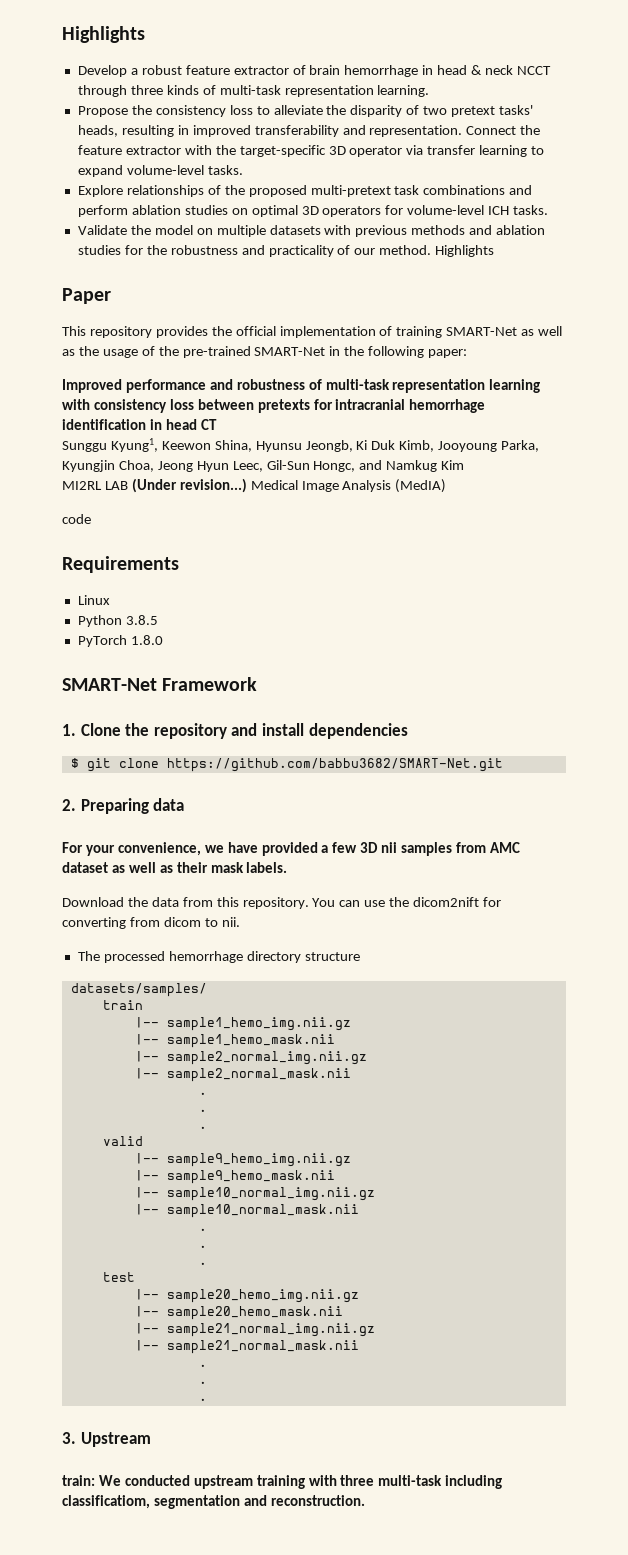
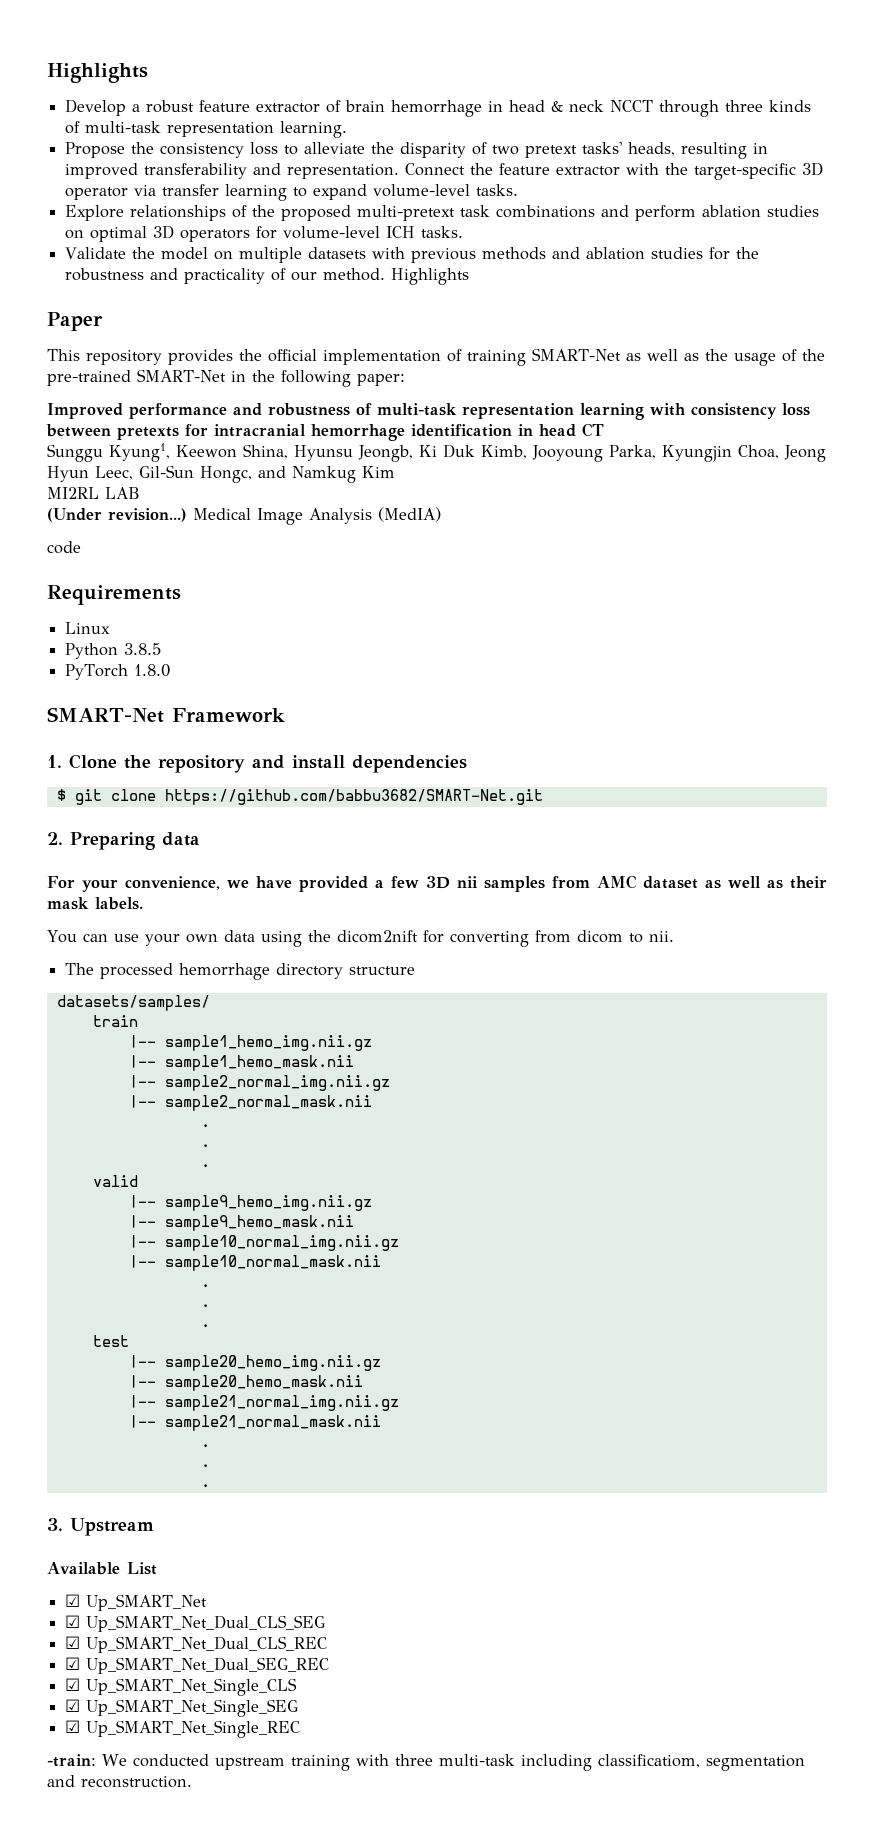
(128, 485) none -> (140, 493) //
[62,897,386,909] Download the data from this repository. You can use -> [47,930,302,947] You can use your own data using
[62,1475,95,1486] train: -> [47,1562,157,1575] [65,1594,208,1611] [65,1615,326,1632] [65,1636,328,1653] [65,1657,330,1674] [65,1678,298,1696] [65,1699,299,1717] [65,1720,301,1738] [47,1754,96,1767] Available List // ☑ Up_SMART_Net // ☑ Up_SMART_Net_Dual_CLS_SEG // ☑ Up_SMART_Net_Dual_CLS_REC // ☑ Up_SMART_Net_Dual_SEG_REC // ☑ Up_SMART_Net_Single_CLS // ☑ Up_SMART_Net_Single_SEG // ☑ Up_SMART_Net_Single_REC // -train:

